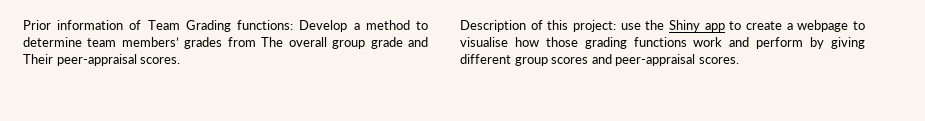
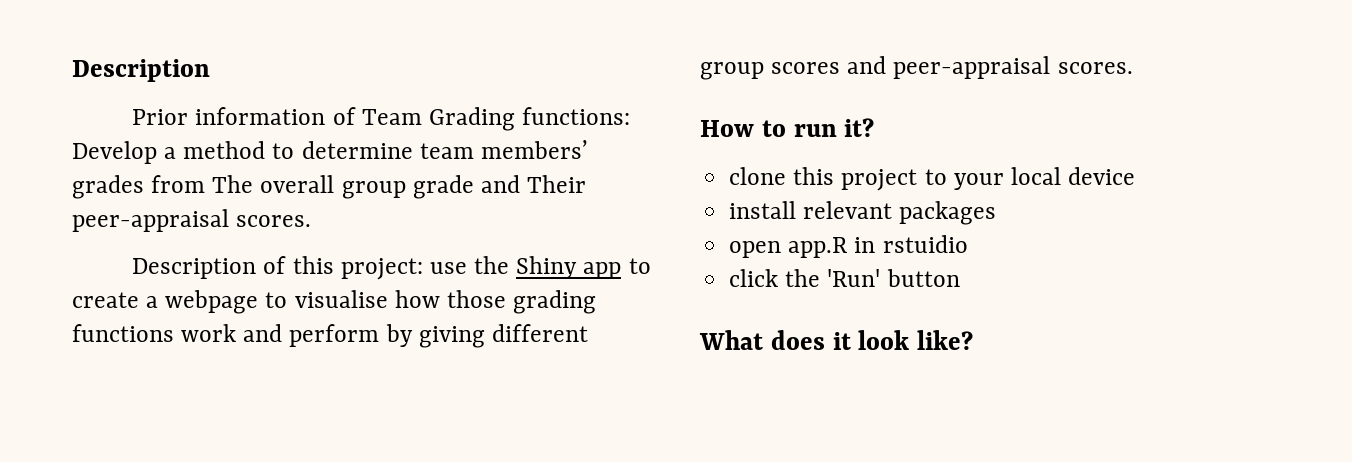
(23, 25) none -> [72,59,210,82] Description //
(739, 60) none -> [700,118,875,137] [729,167,1136,191] [729,201,997,225] [729,235,968,258] [729,269,960,287] [699,330,974,350] // How to run it? // clone this project to your local device // install relevant packages // open app.R in rstuidio // click the 'Run' button // What does it look like?

